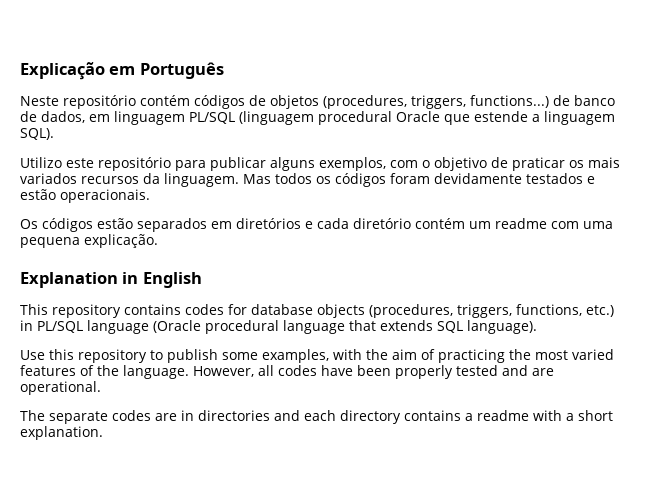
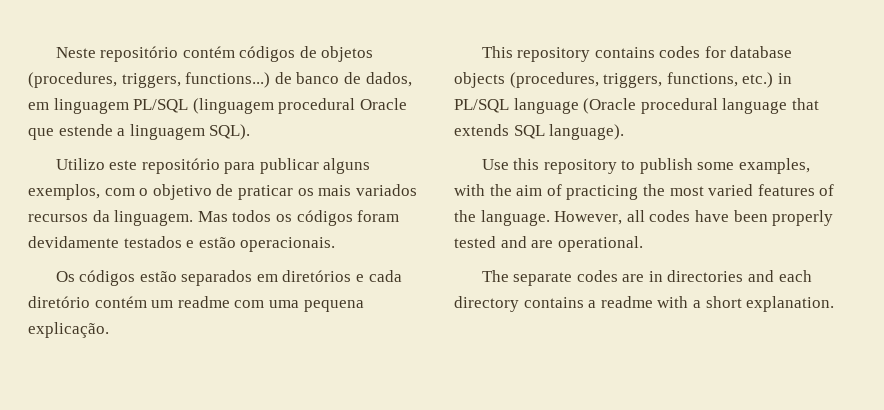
[20,62,224,80] Explicação em Português // -> (55, 52) none
[20,272,202,288] // Explanation in English -> (109, 330) none

